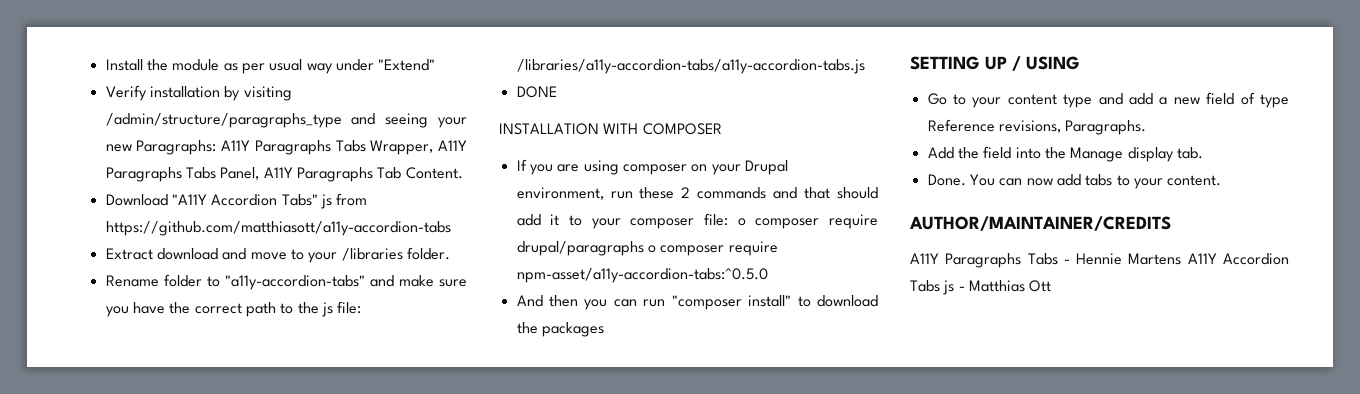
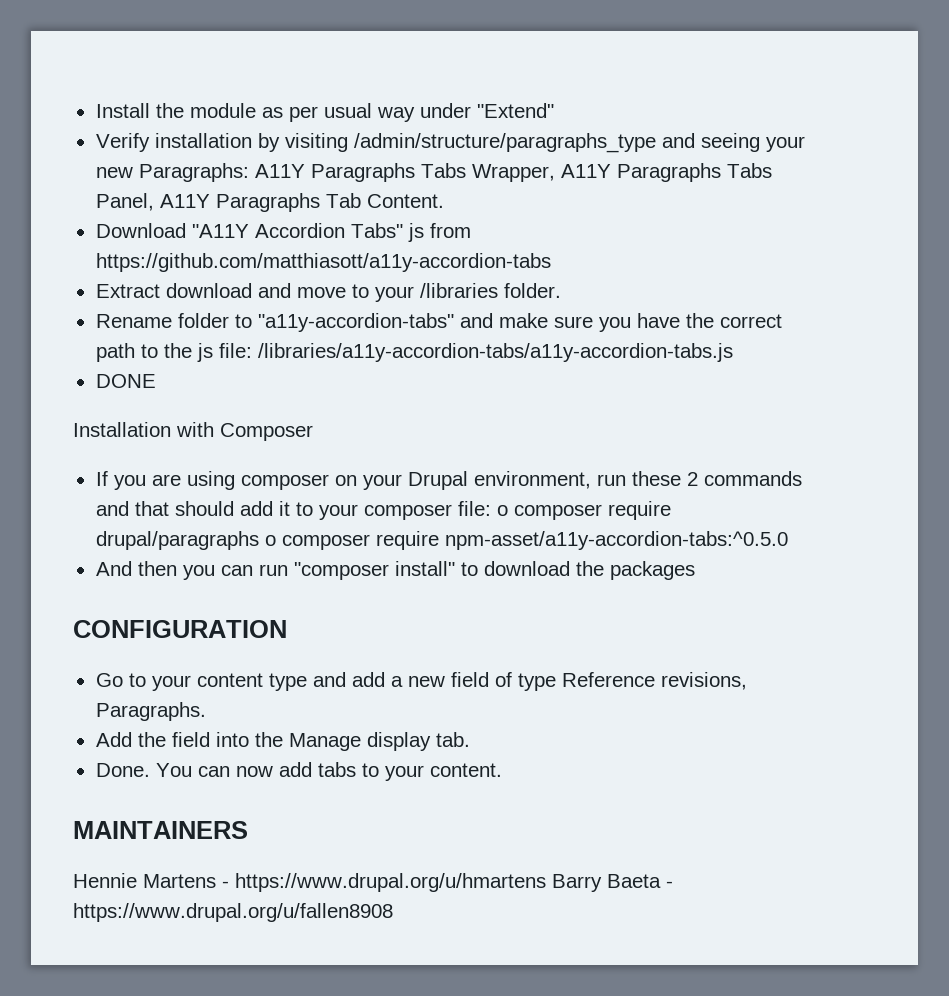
[499,123,722,135] INSTALLATION WITH COMPOSER -> [73,422,313,441] Installation with Composer
[910,56,1080,71] SETTING UP / USING -> [73,620,287,638] CONFIGURATION
[909,216,1171,231] [910,253,1289,268] [910,280,1052,295] AUTHOR/MAINTAINER/CREDITS // A11Y Paragraphs Tabs - Hennie Martens A11Y Accordion Tabs js - Matthias Ott -> [73,821,248,839] [73,873,673,892] [73,903,393,922] MAINTAINERS // Hennie Martens - https://www.drupal.org/u/hmartens Barry Baeta - https://www.drupal.org/u/fallen8908

